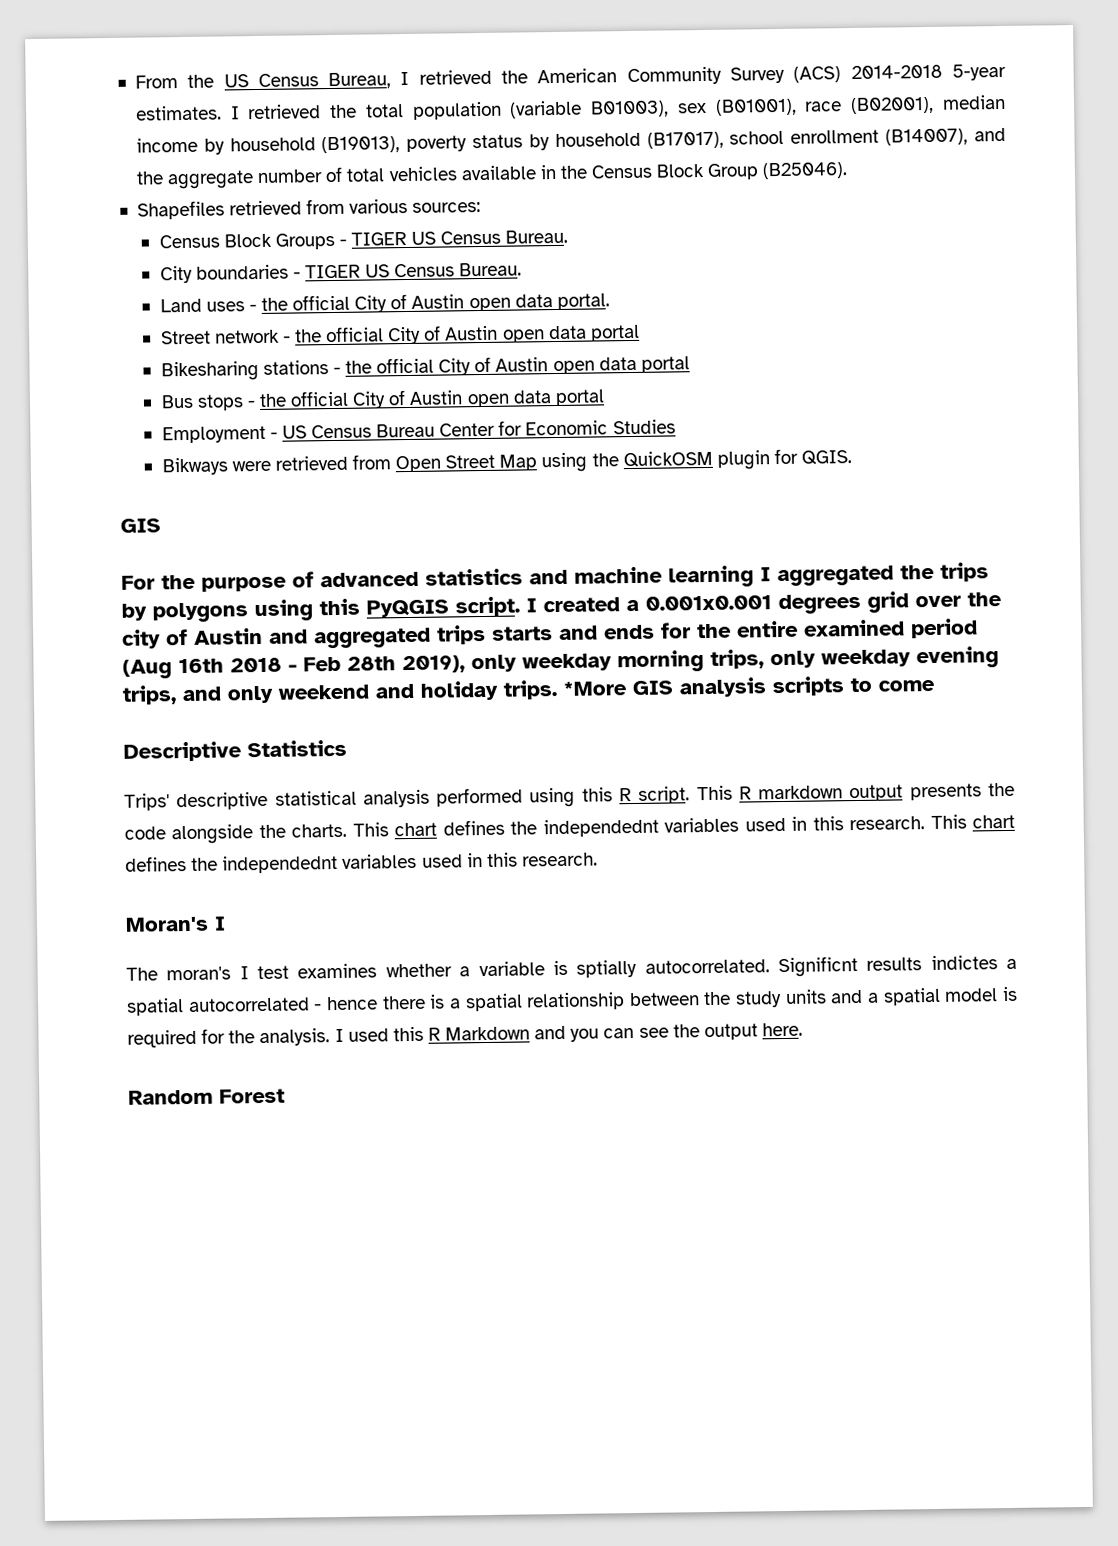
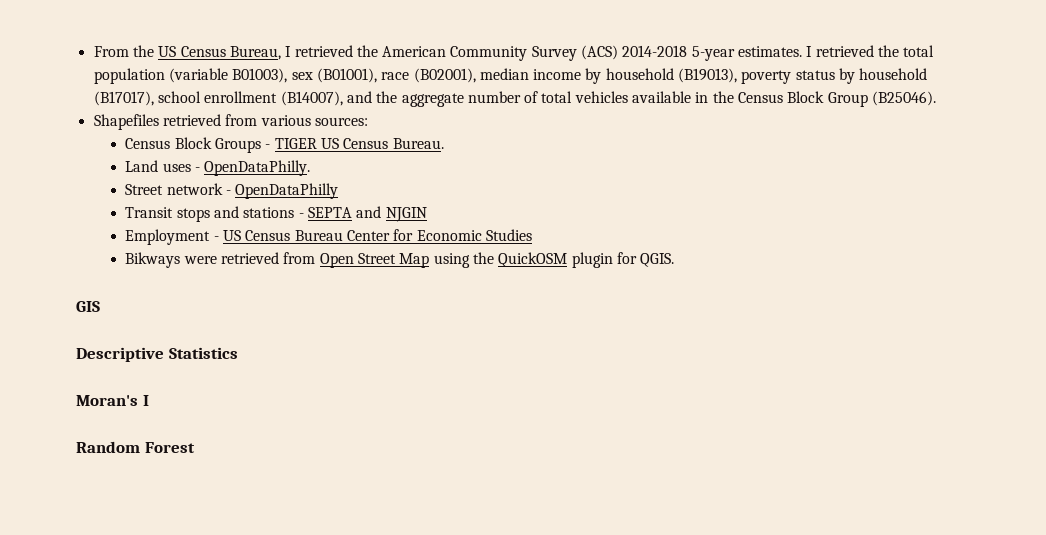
[159,262,523,284] [159,293,610,313] [160,324,640,345] [160,356,690,382] [160,389,605,411] City boundaries - TIGER US Census Bureau. // Land uses - the official City of Austin open data portal. // Street network - the official City of Austin open data portal // Bikesharing stations - the official City of Austin open data portal // Bus stops - the official City of Austin open data portal -> [125,160,311,176] [125,183,339,199] [125,206,427,222] Land uses - OpenDataPhilly. // Street network - OpenDataPhilly // Transit stops and stations - SEPTA and NJGIN
[121,562,989,592] [121,591,1002,623] [122,618,978,649] [122,646,999,679] [122,676,935,705] [123,739,347,762] [124,782,1016,811] [124,814,1016,845] [125,852,598,874] [125,916,226,932] [126,955,1018,981] [126,986,1018,1016] [127,1022,803,1048] For the purpose of advanced statistics and machine learning I aggregated the trips by polygons using this PyQGIS script. I created a 0.001x0.001 degrees grid over the city of Austin and aggregated trips starts and ends for the entire examined period (Aug 16th 2018 - Feb 28th 2019), only weekday morning trips, only weekday evening trips, and only weekend and holiday trips. *More GIS analysis scripts to come // Descriptive Statistics // Trips' descriptive statistical analysis performed using this R script. This R markdown output presents the code alongside the charts. This chart defines the independednt variables used in this research. This chart defines the independednt variables used in this research. // Moran's I // The moran's I test examines whether a variable is sptially autocorrelated. Significnt results indictes a spatial autocorrelated - hence there is a spatial relationship between the study units and a spatial model is required for the analysis. I used this R Markdown and you can see the output here. -> [76,347,238,362] [76,395,149,406] Descriptive Statistics // Moran's I

